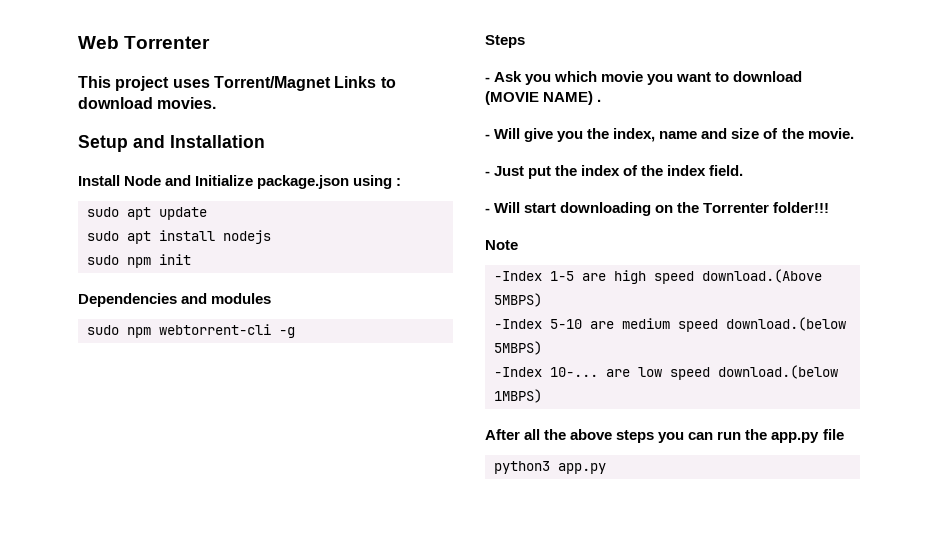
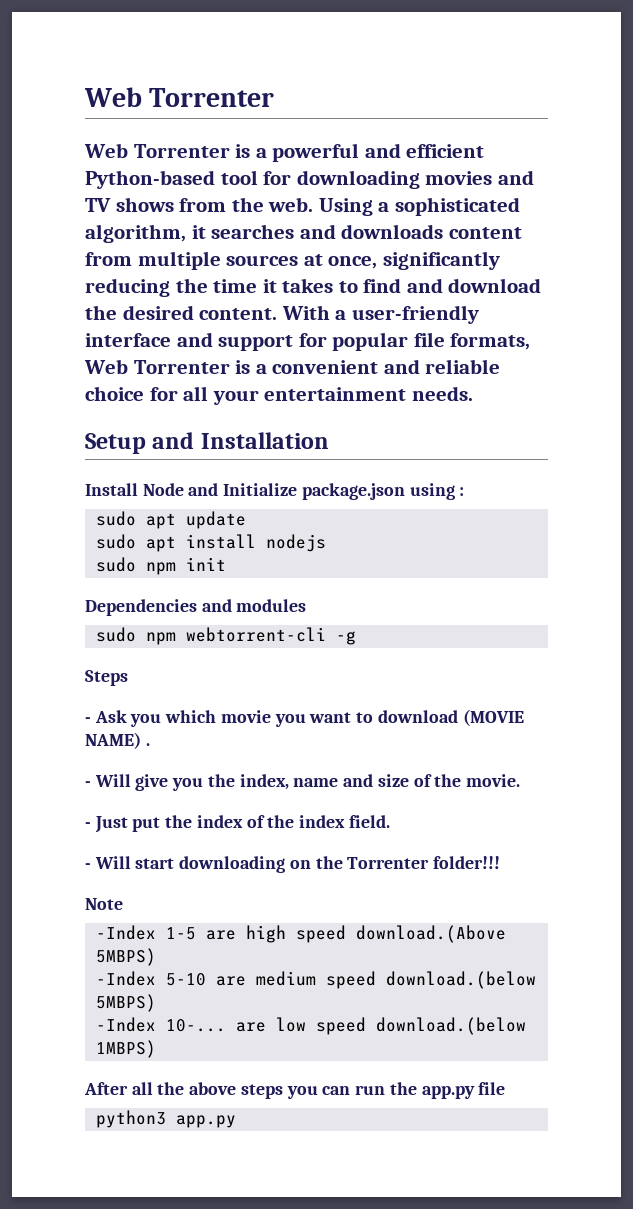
[78,76,396,91] [78,97,217,109] This project uses Torrent/Magnet Links to download movies. -> [84,143,485,162] [85,170,534,189] [85,197,520,216] [85,224,522,243] [85,251,500,270] [85,278,542,297] [85,305,479,324] [85,332,531,351] [84,359,501,374] [85,386,473,405] Web Torrenter is a powerful and efficient Python-based tool for downloading movies and TV shows from the web. Using a sophisticated algorithm, it searches and downloads content from multiple sources at once, significantly reducing the time it takes to find and download the desired content. With a user-friendly interface and support for popular file formats, Web Torrenter is a convenient and reliable choice for all your entertainment needs.

